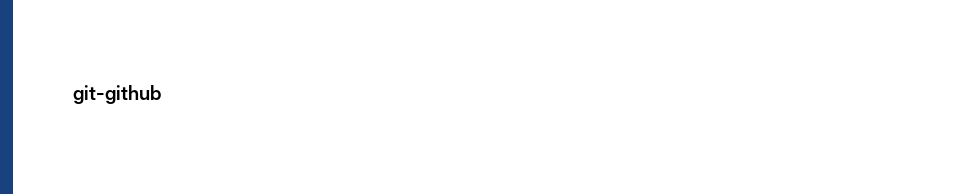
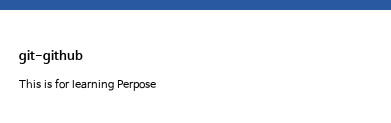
(161, 94) none -> [19,78,156,91] // This is for learning Perpose

